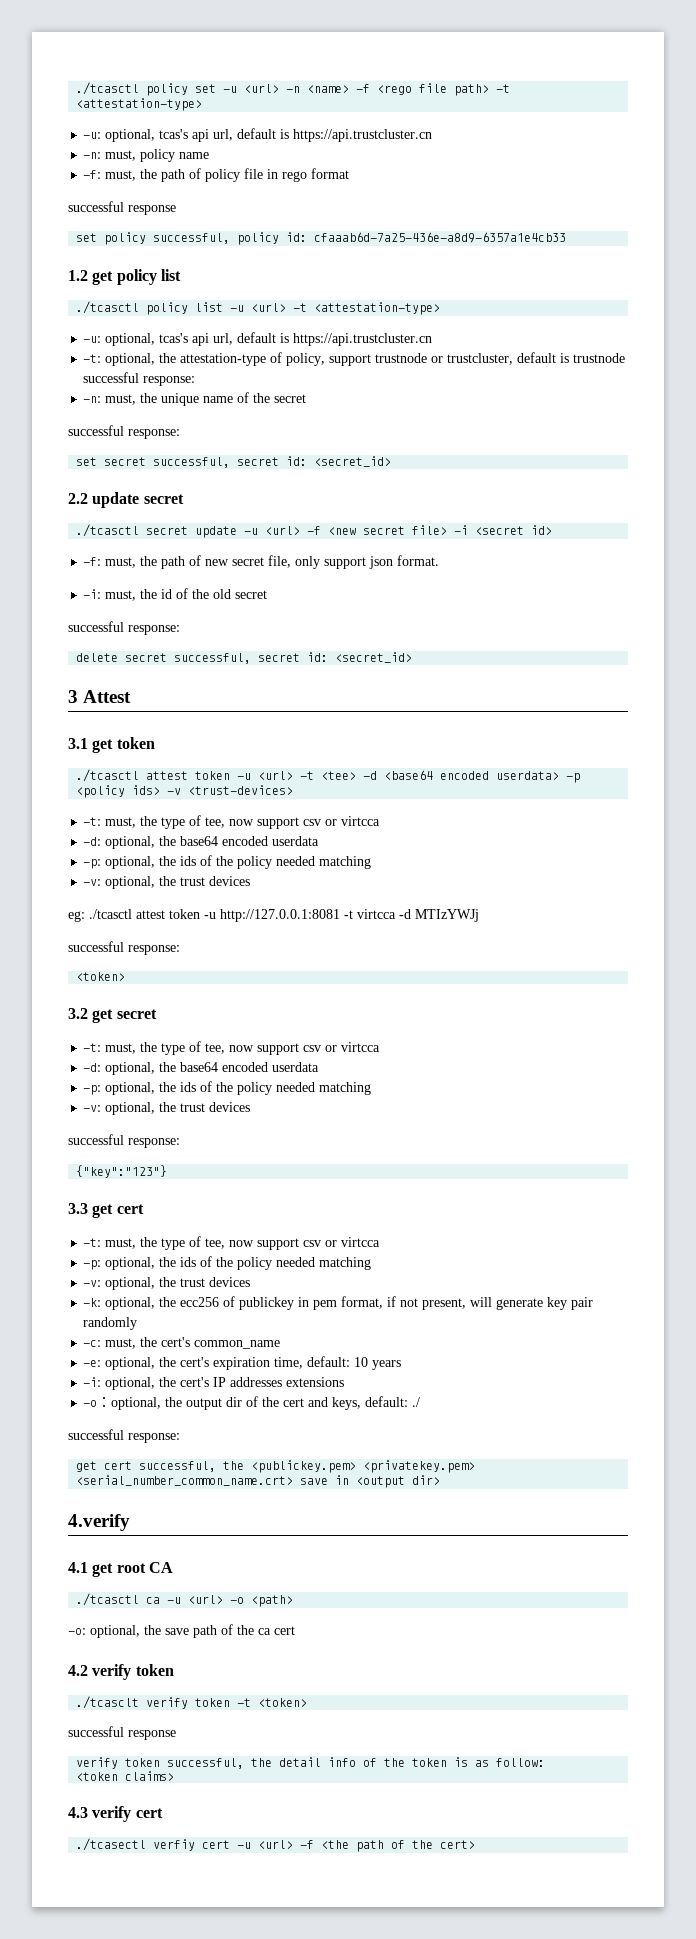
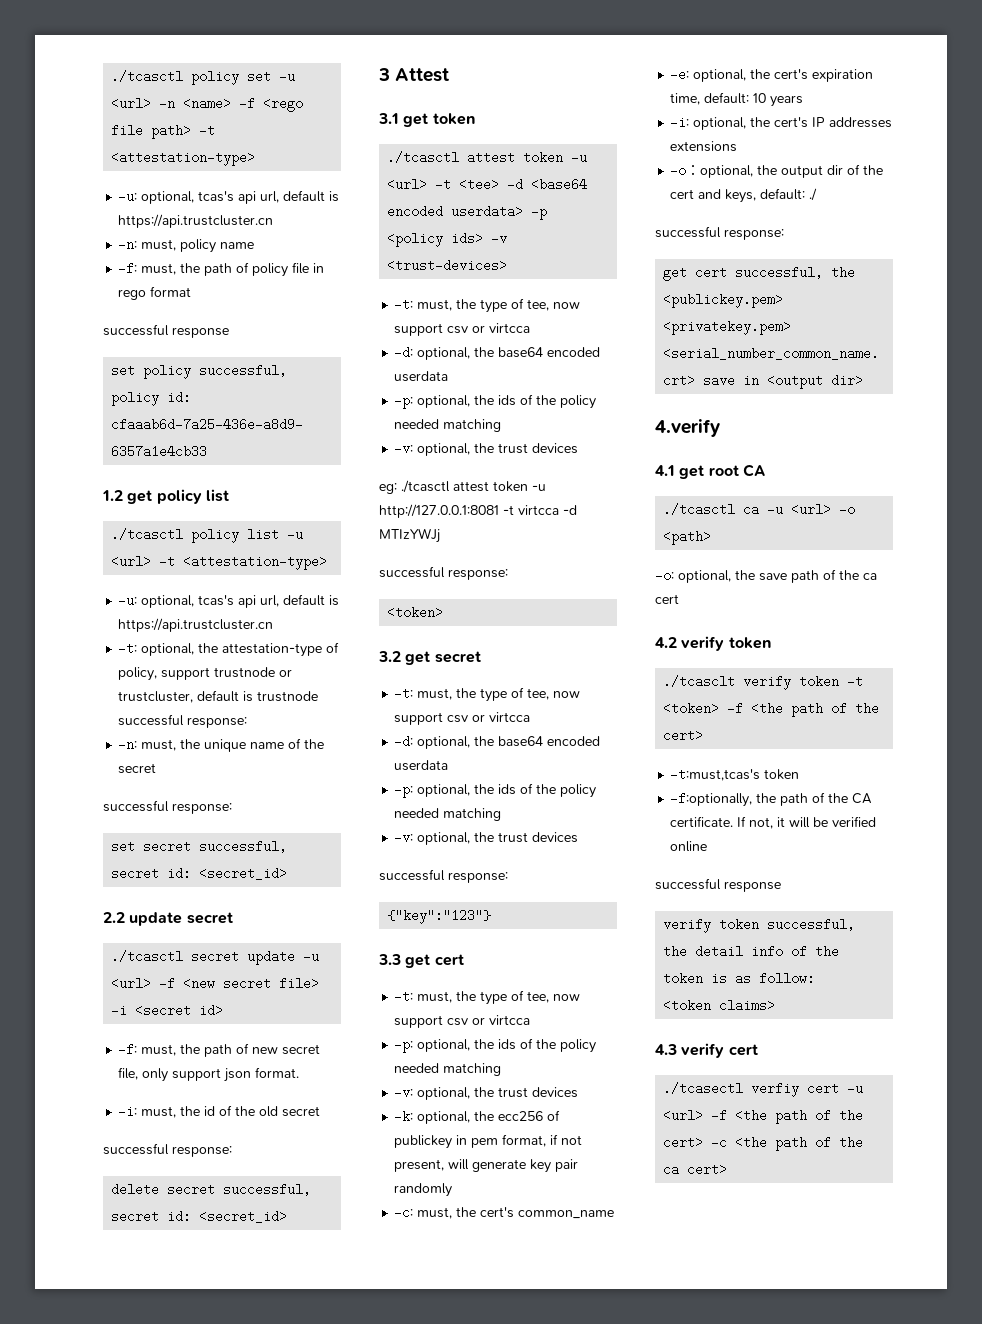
(308, 1702) none -> [727,702,880,717] [663,729,704,742] [670,768,800,781] [670,792,873,807] [670,816,877,829] [670,841,708,852] -f <the path of the cert> // -t:must,tcas's token // -f:optionally, the path of the CA certificate. If not, it will be verified online
(476, 1844) none -> [711,1136,864,1151] [663,1163,728,1176] -c <the path of the ca cert>

